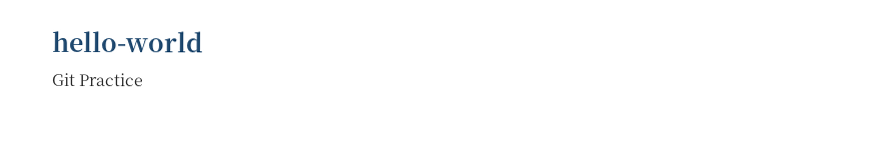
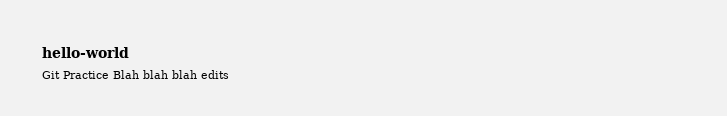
(145, 80) none -> [113,70,229,79] Blah blah blah edits

